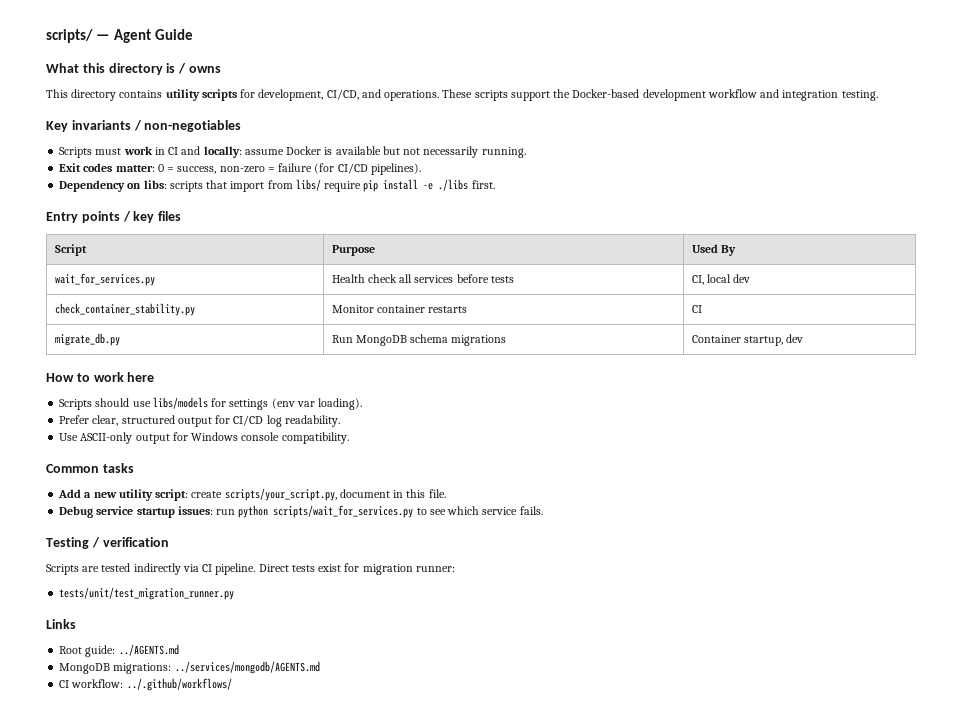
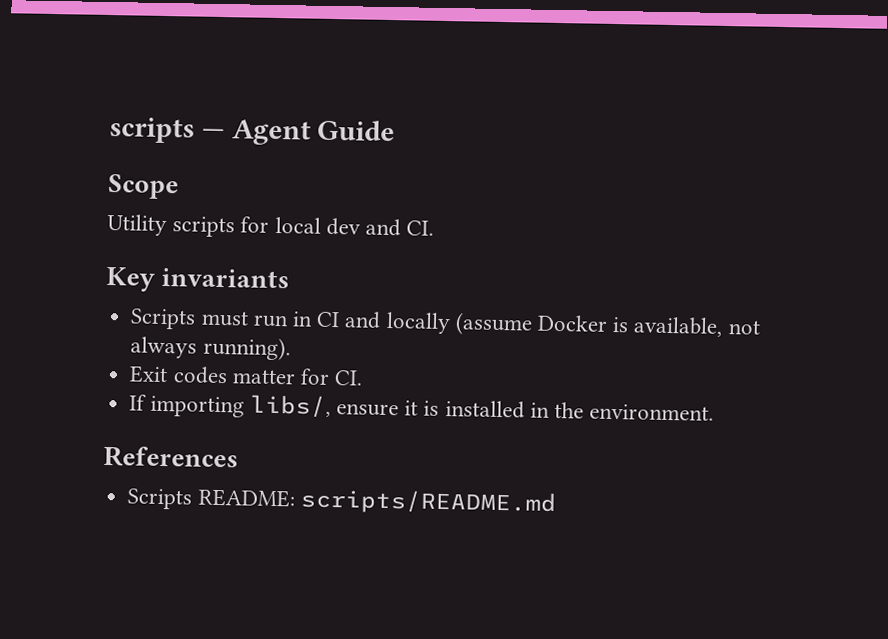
[46,29,93,43] scripts/ -> [109,117,195,144] scripts
[46,63,221,75] [46,89,878,101] What this directory is / owns // This directory contains utility scripts for development, CI/CD, and operations. These scripts support the Docker-based development workflow and integration testing. -> [108,174,179,200] [107,213,435,238] Scope // Utility scripts for local dev and CI.
[133,120,242,132] / non-negotiables -> (291, 278) none
[123,146,153,155] work -> [252,314,289,328] run
[203,146,526,158] [59,163,421,175] [59,179,495,192] [46,211,182,223] [54,244,87,256] [331,245,375,256] [691,244,736,256] [54,273,155,286] [331,274,514,283] [691,274,751,285] [54,303,195,316] [331,305,468,313] [691,305,702,313] [54,333,120,346] [331,334,507,346] [691,334,804,346] [46,372,155,382] [59,397,363,410] [59,415,340,427] [59,432,349,444] [46,463,134,473] [58,488,446,501] [59,505,543,518] [46,537,169,549] [46,563,455,575] [59,587,235,600] [46,619,76,629] [59,644,179,657] [59,661,320,674] [59,678,232,691] locally: assume Docker is available but not necessarily running. // Exit codes matter: 0 = success, non-zero = failure (for CI/CD pipelines). // Dependency on libs: scripts that import from libs/ require pip install -e ./libs first. // Entry points / key files // Script | Purpose | Used By // wait_for_services.py | Health check all services before tests | CI, local dev // check_container_stability.py | Monitor container restarts | CI // migrate_db.py | Run MongoDB schema migrations | Container startup, dev // How to work here // Scripts should use libs/models for settings (env var loading). // Prefer clear, structured output for CI/CD log readability. // Use ASCII-only output for Windows console compatibility. // Common tasks // Add a new utility script: create scripts/your_script.py, document in this file. // Debug service startup issues: run python scripts/wait_for_services.py to see which service fails. // Testing / verification // Scripts are tested indirectly via CI pipeline. Direct tests exist for migration runner: // tests/unit/test_migration_runner.py // Links // Root guide: ../AGENTS.md // MongoDB migrations: ../services/mongodb/AGENTS.md // CI workflow: ../.github/workflows/ -> [385,311,761,337] [130,336,291,361] [129,365,364,386] [129,394,715,421] [103,445,239,469] [127,488,556,517] locally (assume Docker is available, not always running). // Exit codes matter for CI. // If importing libs/, ensure it is installed in the environment. // References // Scripts README: scripts/README.md

